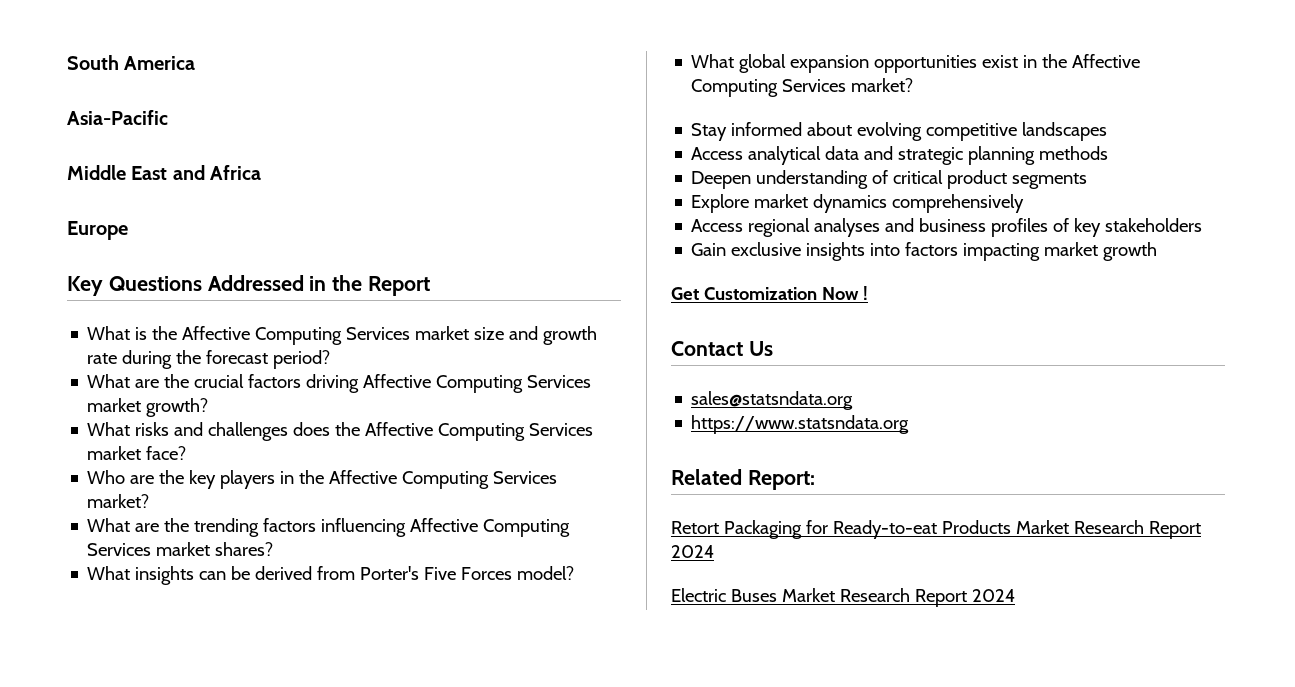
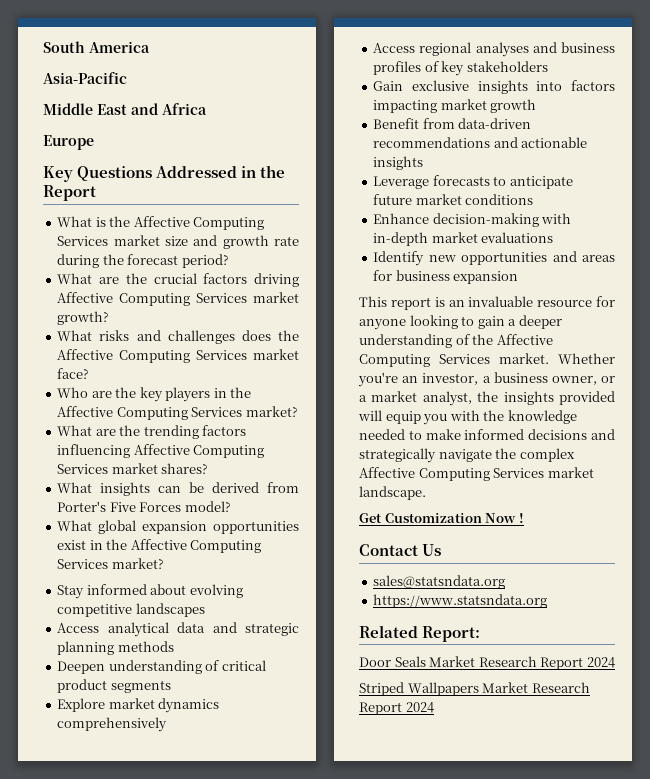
(1158, 251) none -> [373,118,532,129] [373,137,588,148] [373,156,424,170] [373,175,573,189] [373,194,534,205] [373,213,572,227] [373,232,554,246] [373,251,615,266] [373,270,519,284] [359,296,615,310] [359,315,562,330] [359,334,553,348] [359,353,615,367] [358,372,615,387] [359,391,615,406] [358,410,577,425] [359,429,615,440] [359,448,575,463] [359,467,594,481] [359,486,426,500] // Benefit from data-driven recommendations and actionable insights // Leverage forecasts to anticipate future market conditions // Enhance decision-making with in-depth market evaluations // Identify new opportunities and areas for business expansion // This report is an invaluable resource for anyone looking to gain a deeper understanding of the Affective Computing Services market. Whether you're an investor, a business owner, or a market analyst, the insights provided will equip you with the knowledge needed to make informed decisions and strategically navigate the complex Affective Computing Services market landscape.
[671,520,1011,539] Retort Packaging for Ready-to-eat Products -> [359,656,426,667] Door Seals
[671,588,777,602] Electric Buses -> [359,682,479,696] Striped Wallpapers

